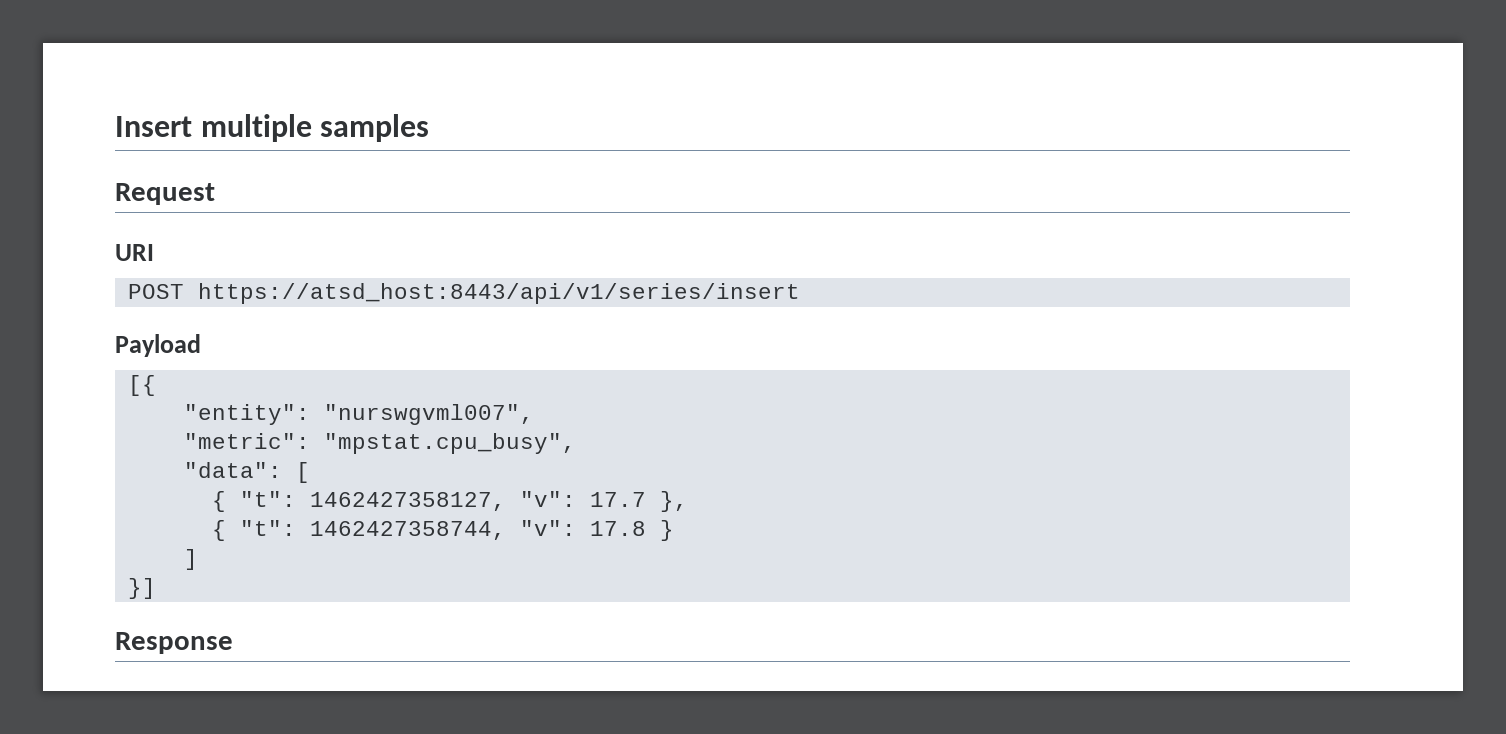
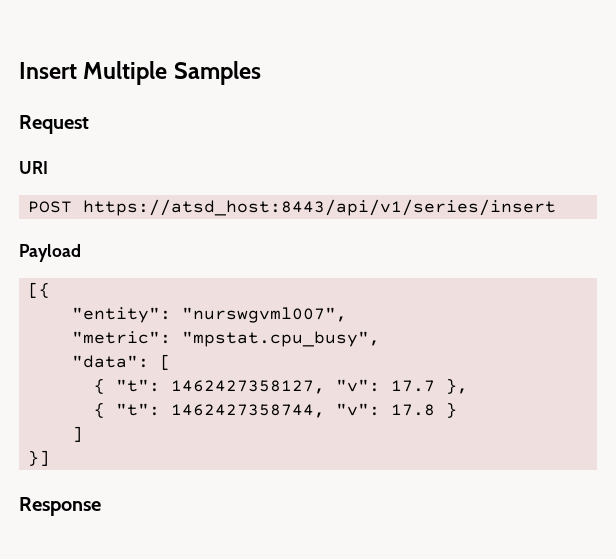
[200,114,430,142] multiple samples -> [83,61,261,85] Multiple Samples

